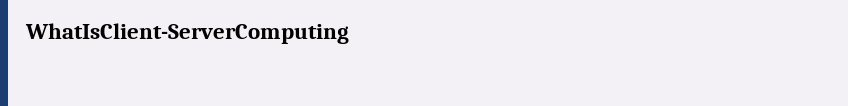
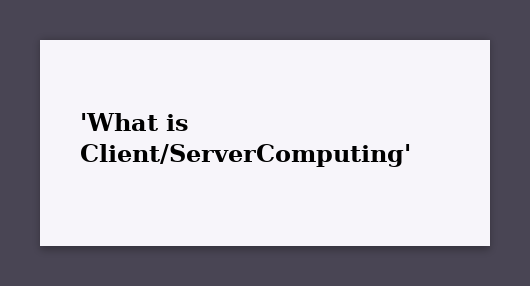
[25,23,349,44] WhatIsClient-ServerComputing -> [80,113,189,131] [80,144,411,167] 'What is Client/ServerComputing'

